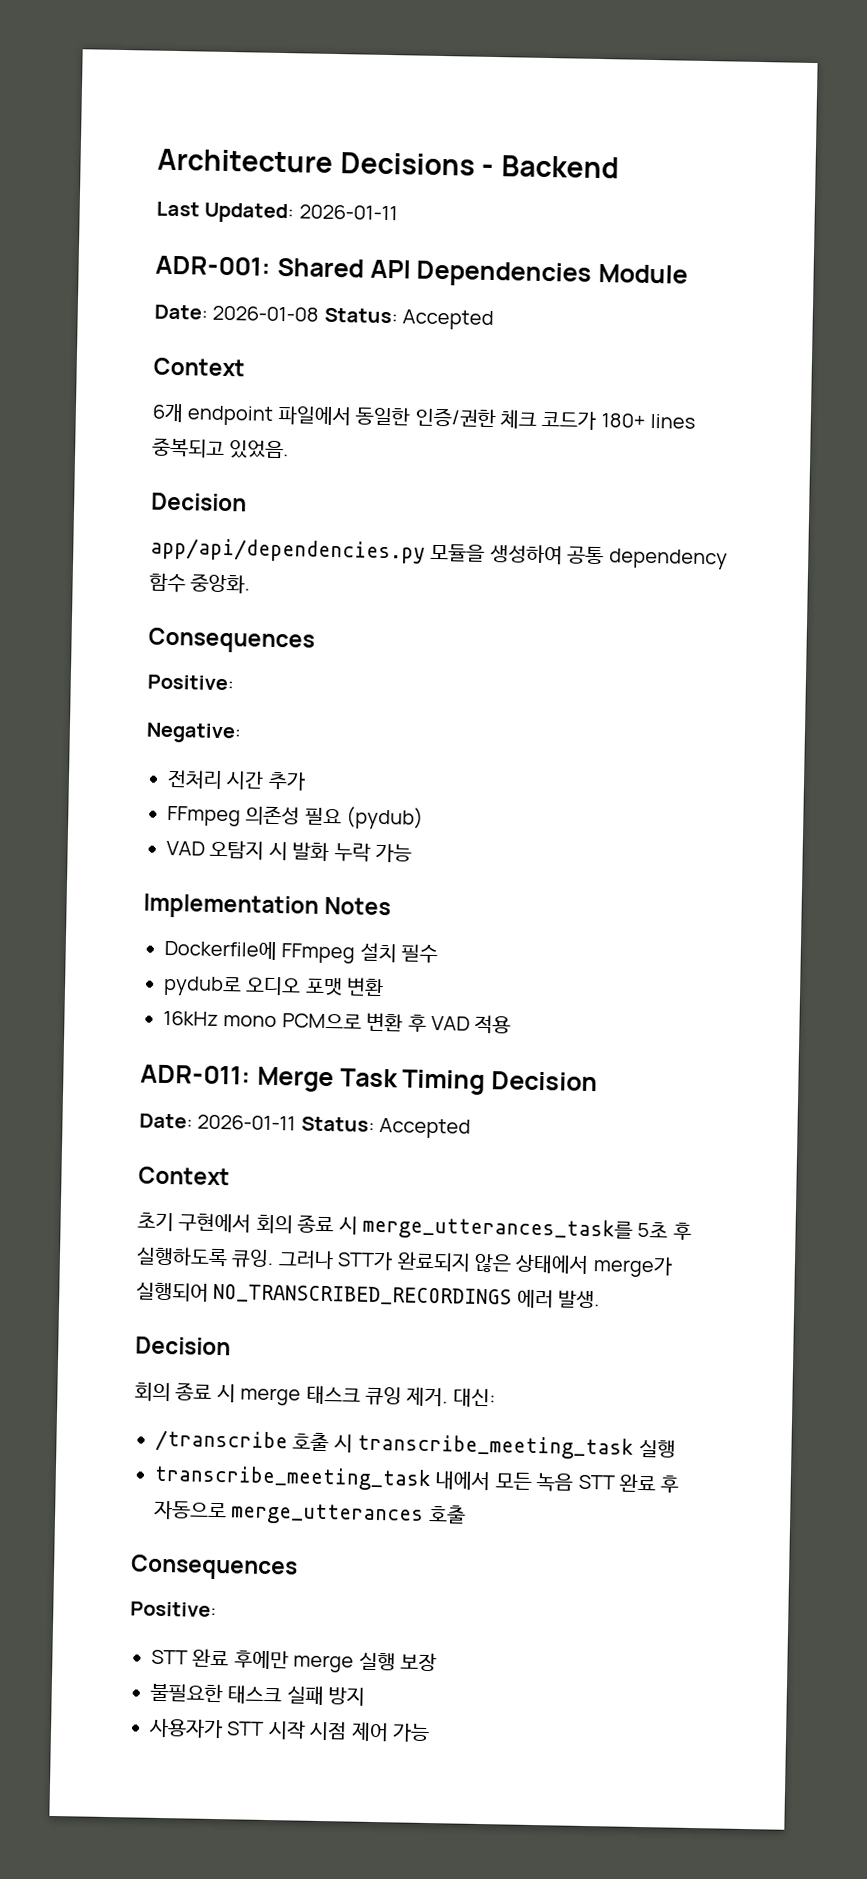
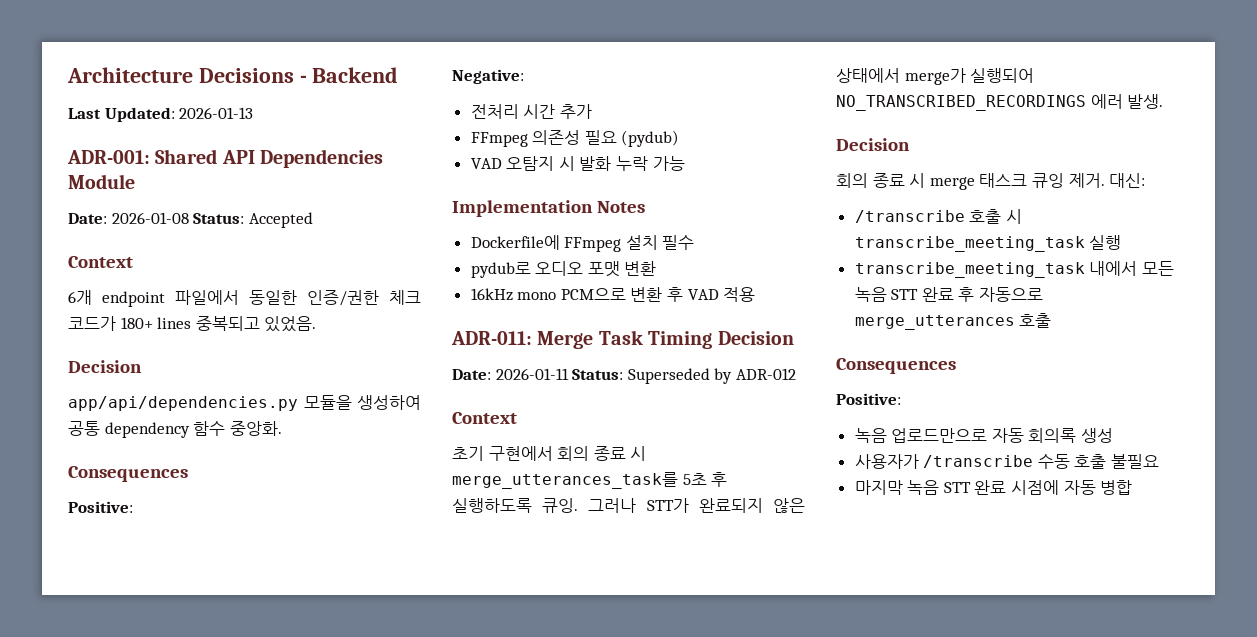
[298,204,398,221] 2026-01-11 -> [179,107,254,119] 2026-01-13
[379,1118,472,1139] Accepted -> [627,368,796,384] Superseded by ADR-012
[151,1648,437,1673] [150,1682,366,1706] [148,1717,430,1743] STT 완료 후에만 merge 실행 보장 // 불필요한 태스크 실패 방지 // 사용자가 STT 시작 시점 제어 가능 -> [854,428,1114,443] [854,454,1160,469] [854,480,1133,495] 녹음 업로드만으로 자동 회의록 생성 // 사용자가 /transcribe 수동 호출 불필요 // 마지막 녹음 STT 완료 시점에 자동 병합

